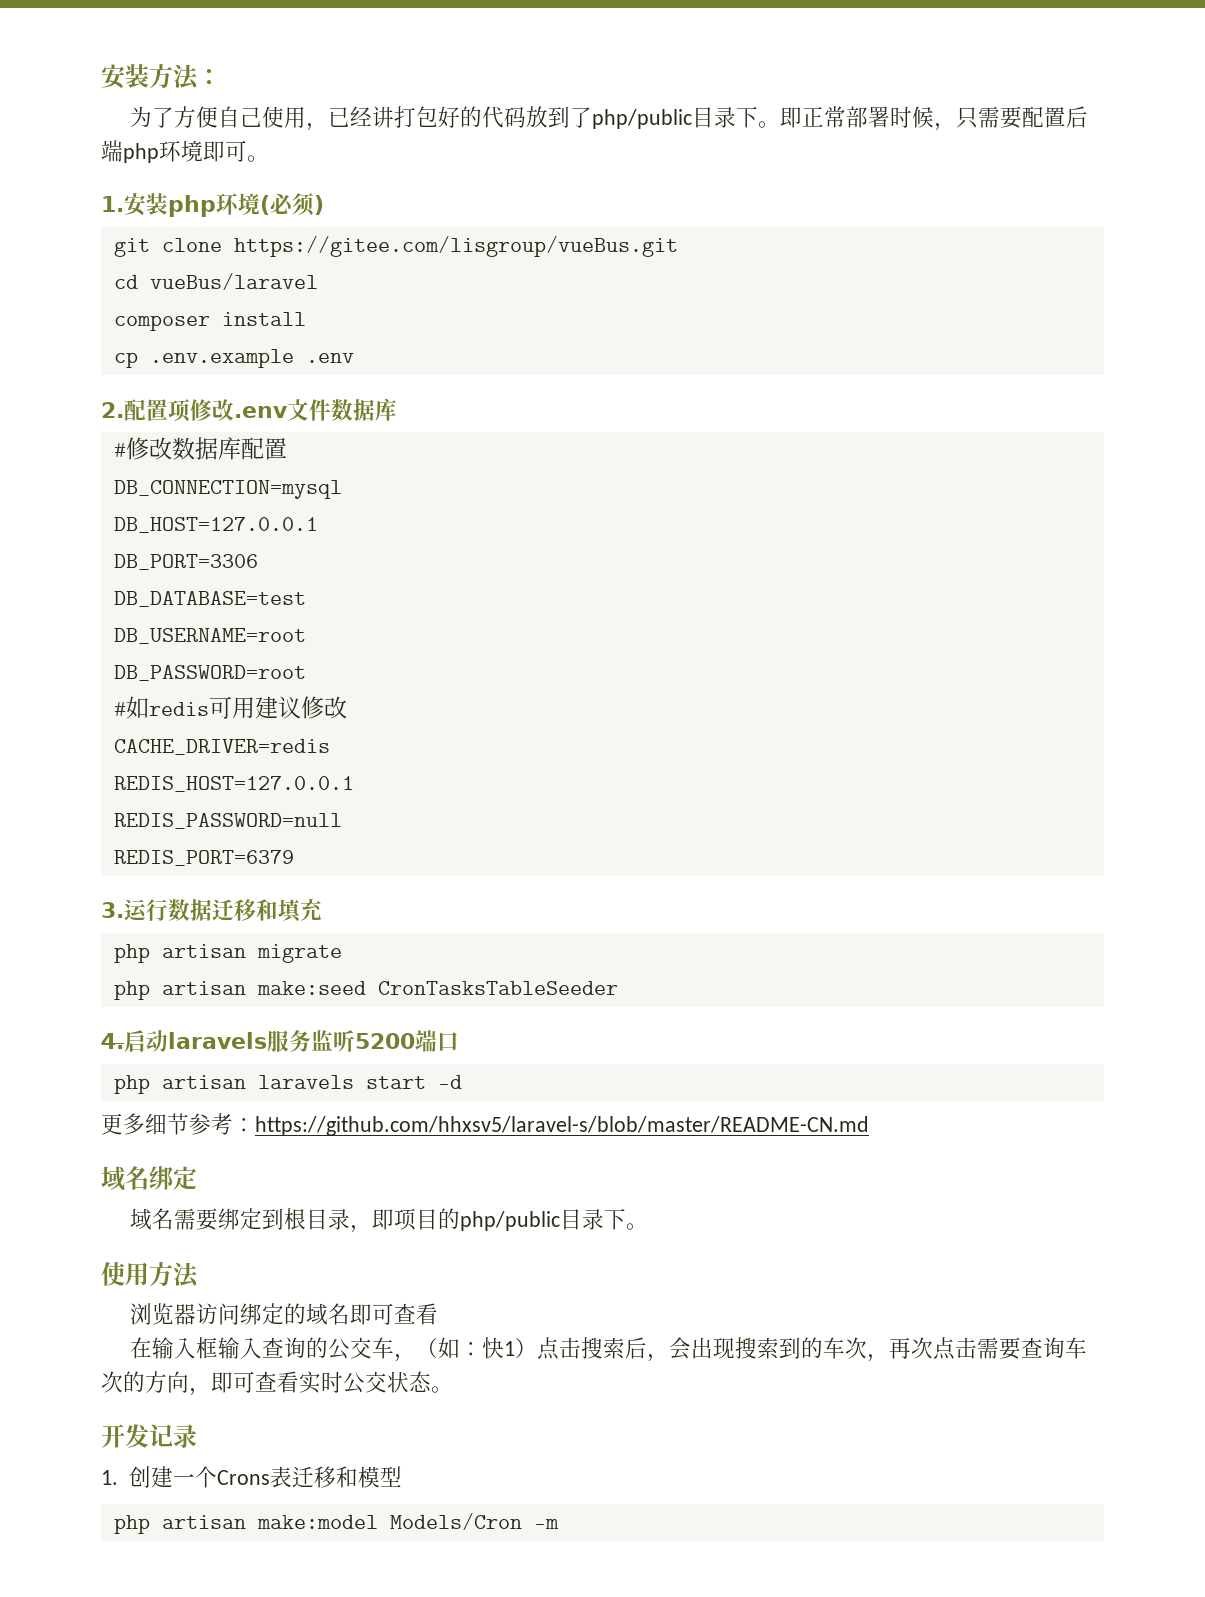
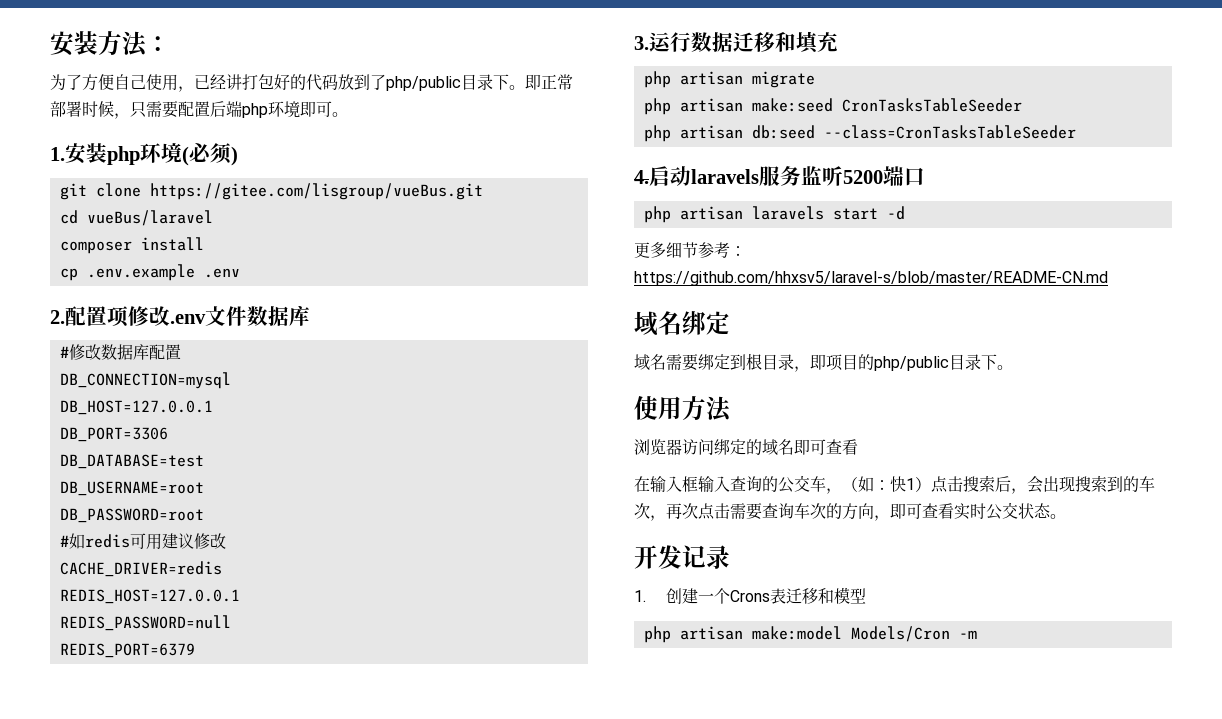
(618, 988) none -> [643,125,1076,142] // php artisan db:seed --class=CronTasksTableSeeder

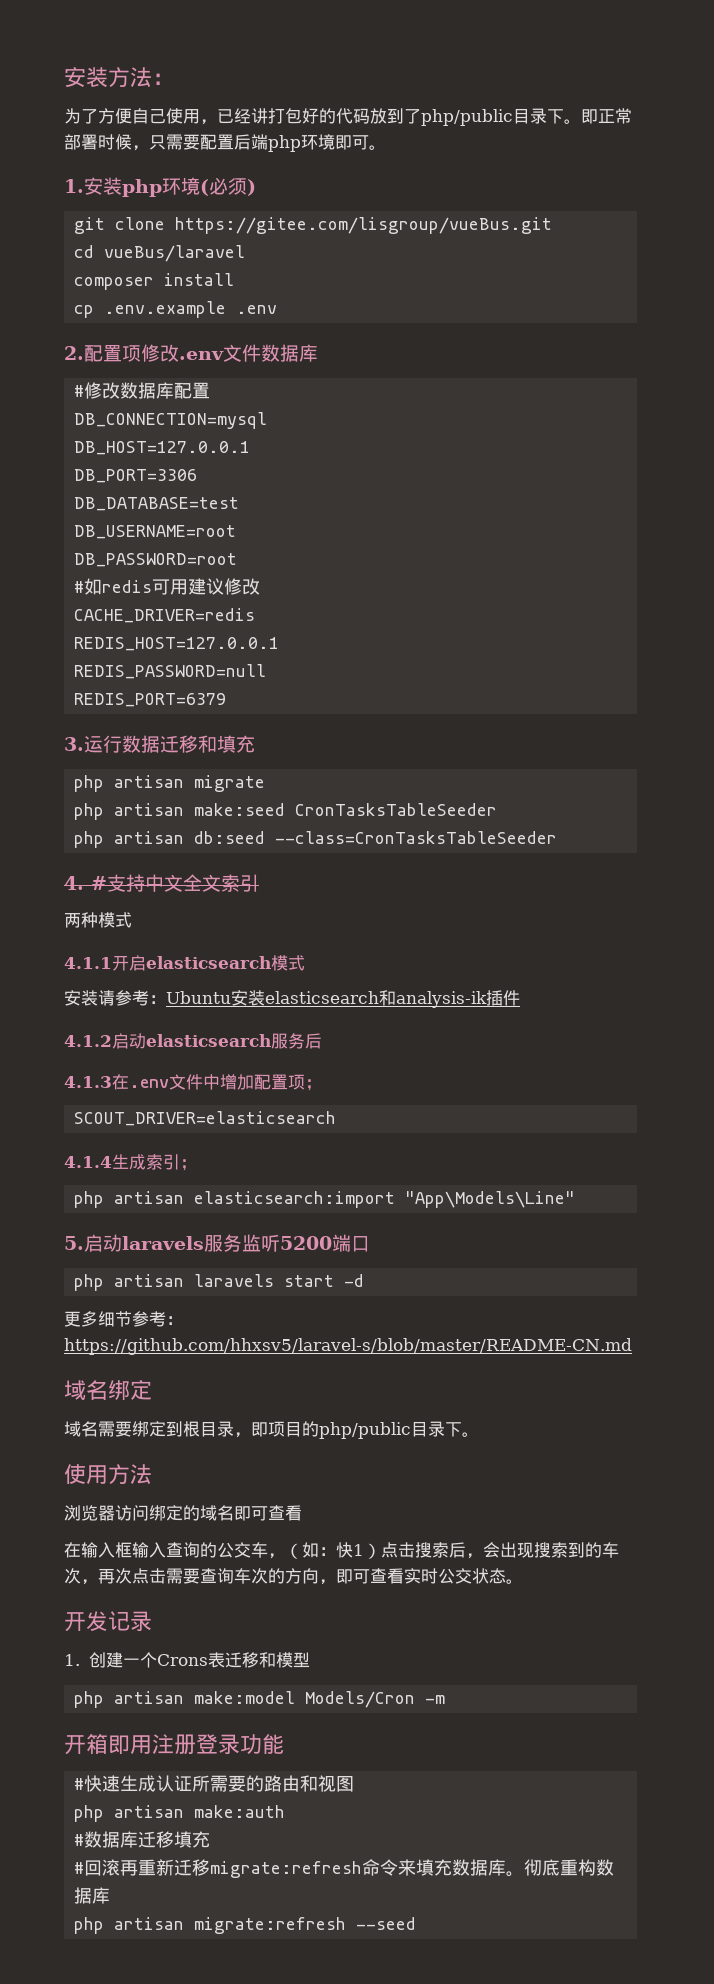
(649, 177) none -> [91,874,259,892] [64,912,132,928] [64,955,305,971] [64,990,520,1008] [64,1033,322,1049] [64,1074,322,1091] [74,1111,337,1126] [64,1154,197,1171] [74,1191,576,1208] [64,1236,84,1250] #支持中文全文索引 // 两种模式 // 4.1.1开启elasticsearch模式 // 安装请参考：Ubuntu安装elasticsearch和analysis-ik插件 // 4.1.2启动elasticsearch服务后 // 4.1.3在.env文件中增加配置项； // SCOUT_DRIVER=elasticsearch // 4.1.4生成索引； // php artisan elasticsearch:import "App\Models\Line" // 5.
(977, 634) none -> [64,1734,284,1755] [74,1775,355,1792] [74,1805,286,1822] [74,1831,211,1848] [74,1859,615,1878] [74,1887,111,1904] [74,1917,417,1934] // 开箱即用注册登录功能 // #快速生成认证所需要的路由和视图 // php artisan make:auth // #数据库迁移填充 // #回滚再重新迁移migrate:refresh命令来填充数据库。彻底重构数据库 // php artisan migrate:refresh --seed

